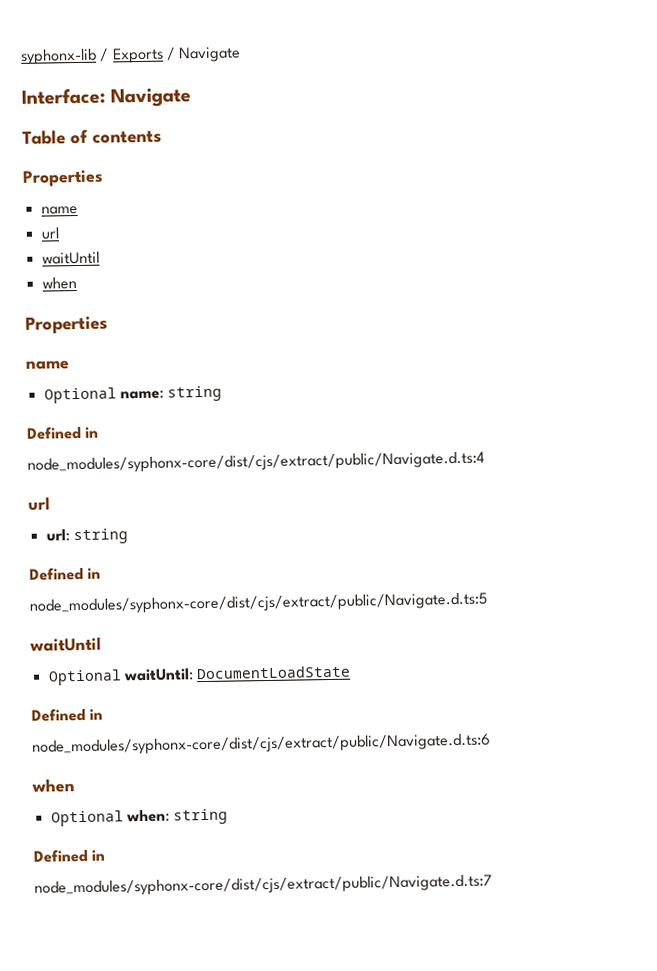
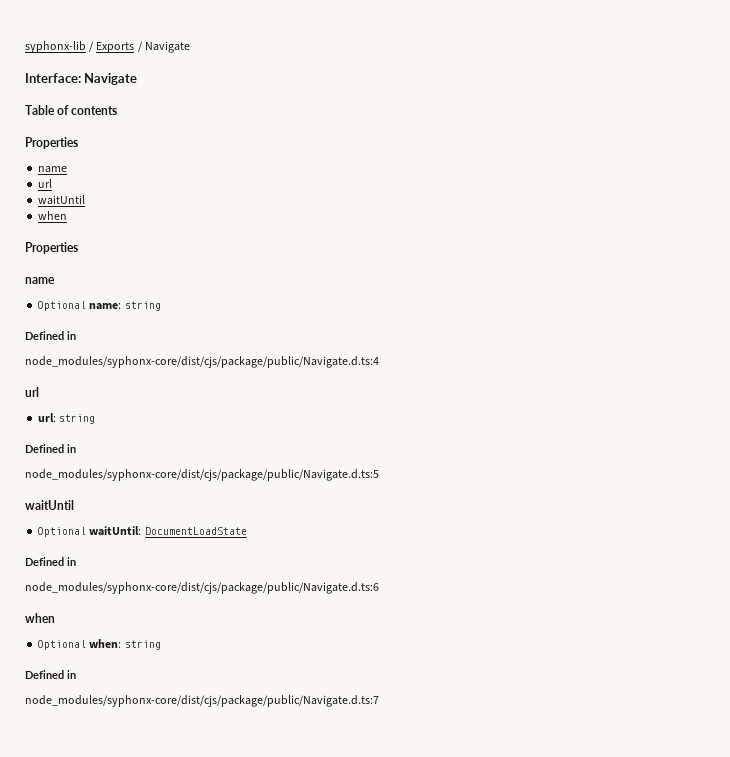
[27,451,485,474] node_modules/syphonx-core/dist/cjs/extract/public/Navigate.d.ts:4 -> [25,356,379,368] node_modules/syphonx-core/dist/cjs/package/public/Navigate.d.ts:4
[29,592,487,615] node_modules/syphonx-core/dist/cjs/extract/public/Navigate.d.ts:5 -> [25,469,379,481] node_modules/syphonx-core/dist/cjs/package/public/Navigate.d.ts:5
[32,733,491,756] node_modules/syphonx-core/dist/cjs/extract/public/Navigate.d.ts:6 -> [25,582,379,594] node_modules/syphonx-core/dist/cjs/package/public/Navigate.d.ts:6
[34,874,492,897] node_modules/syphonx-core/dist/cjs/extract/public/Navigate.d.ts:7 -> [25,695,379,707] node_modules/syphonx-core/dist/cjs/package/public/Navigate.d.ts:7

